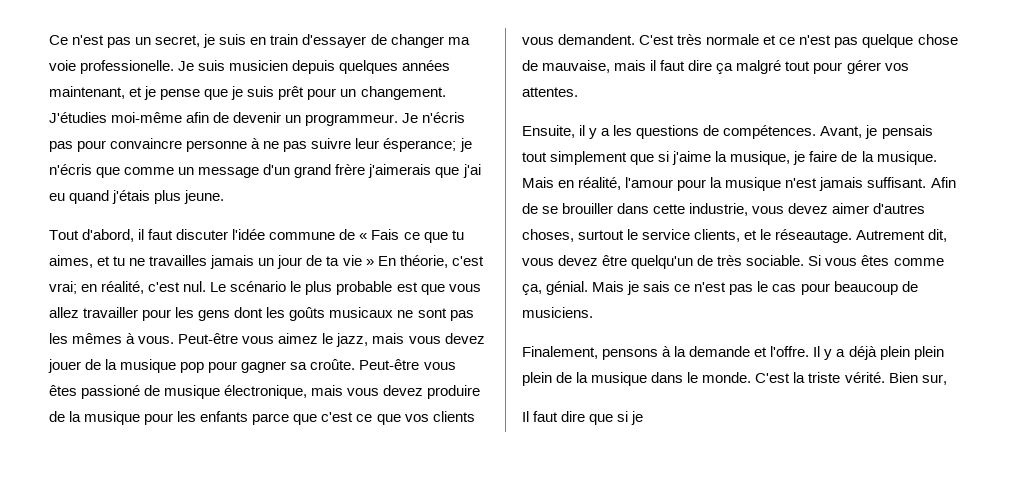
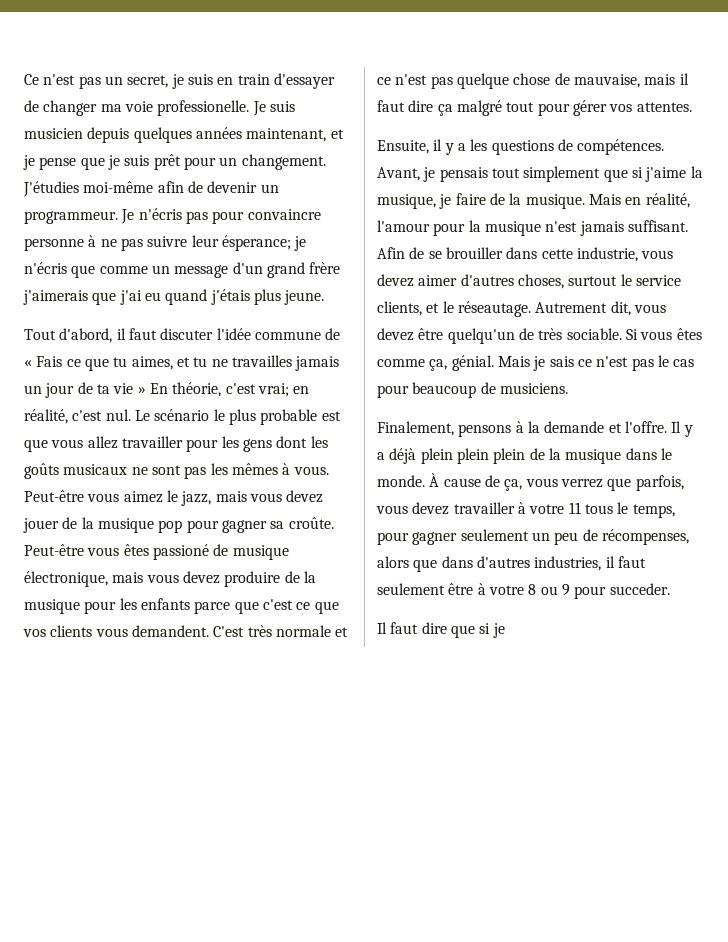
[755,372,947,385] C'est la triste vérité. Bien sur, -> [429,473,684,491] [376,502,675,518] [377,529,689,545] [377,556,646,572] [377,583,670,599] À cause de ça, vous verrez que parfois, vous devez travailler à votre 11 tous le temps, pour gagner seulement un peu de récompenses, alors que dans d'autres industries, il faut seulement être à votre 8 ou 9 pour succeder.

